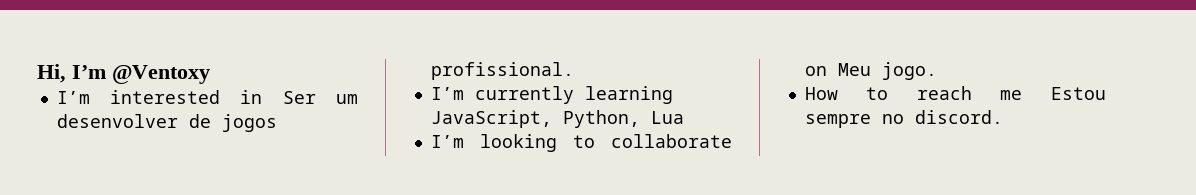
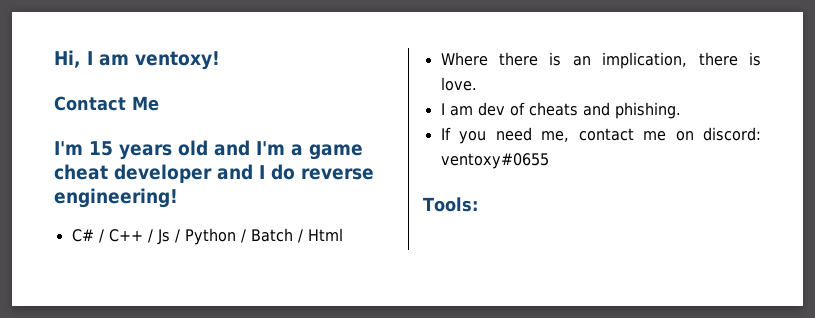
[72,65,210,84] [56,90,358,104] [56,114,277,132] [430,62,574,80] [430,86,673,104] [430,110,684,128] [430,134,732,152] [804,62,937,80] [804,86,1106,100] [804,110,1003,128] I’m @Ventoxy // I’m interested in Ser um desenvolver de jogos profissional. // I’m currently learning JavaScript, Python, Lua // I’m looking to collaborate on Meu jogo. // How to reach me Estou sempre no discord. -> [87,51,220,70] [54,96,159,111] [54,140,363,160] [54,164,374,183] [54,188,178,208] [71,228,343,245] [440,52,761,69] [440,77,477,91] [440,102,681,119] [440,127,761,144] [440,153,549,169] [423,197,478,212] I am ventoxy! // Contact Me // I'm 15 years old and I'm a game cheat developer and I do reverse engineering! // C# / C++ / Js / Python / Batch / Html // Where there is an implication, there is love. // I am dev of cheats and phishing. // If you need me, contact me on discord: ventoxy#0655 // Tools:

